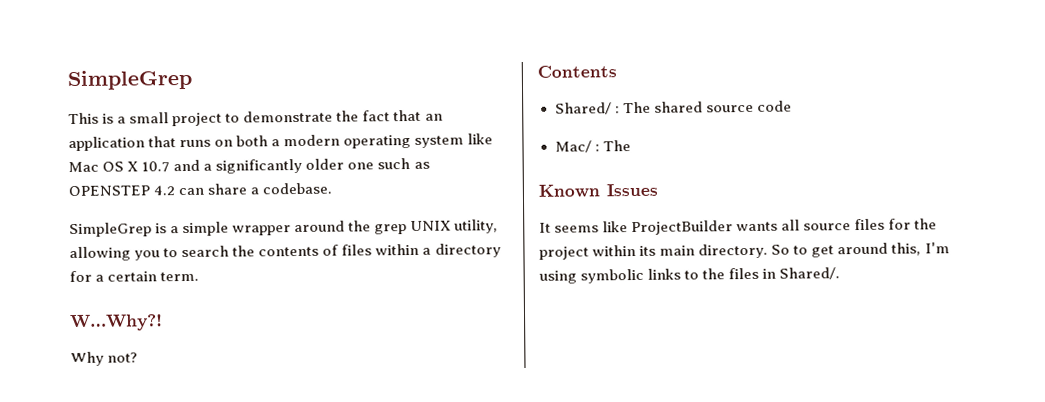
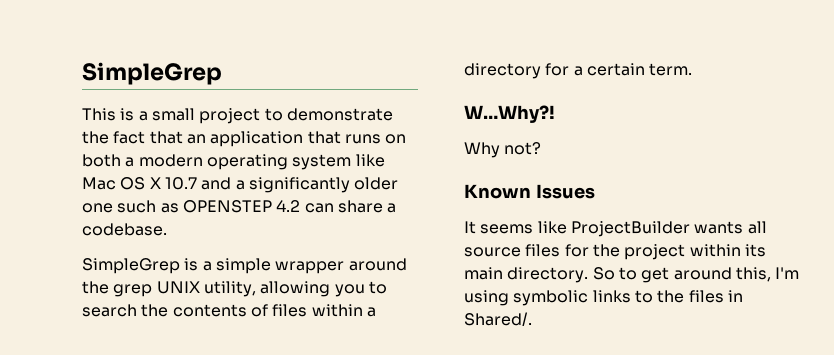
[537,65,617,78] [554,100,792,115] [554,140,631,153] // Contents // Shared/ : The shared source code // Mac/ : The -> (542, 148) none

